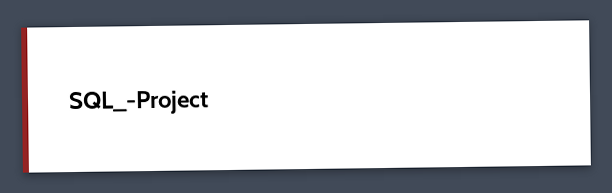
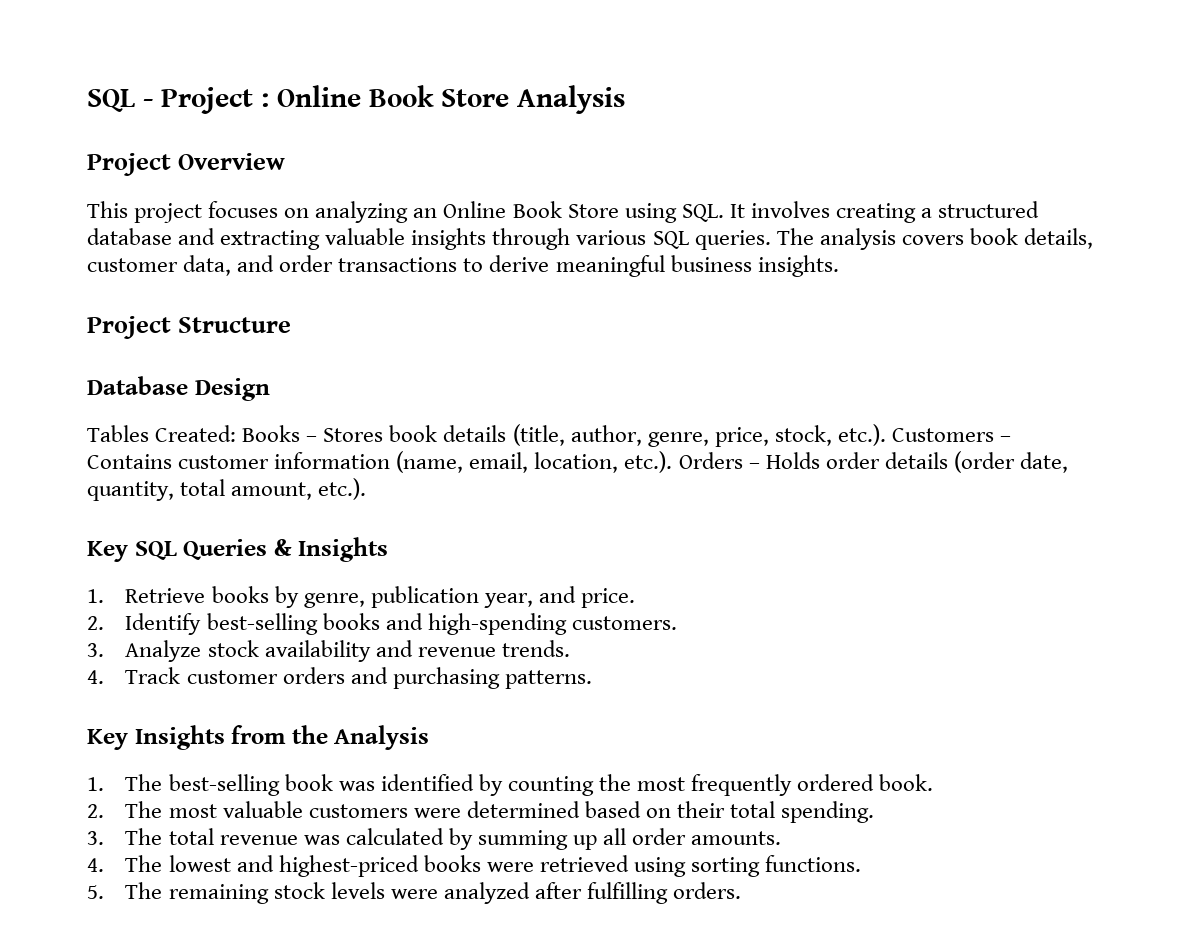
[68,90,209,116] SQL_-Project -> [87,85,625,114] [87,153,286,176] [87,201,1040,223] [87,228,1093,250] [87,255,839,277] [87,316,292,339] [87,376,270,401] [87,424,1012,447] [87,451,1068,473] [87,478,367,501] [87,537,389,562] [87,586,636,608] [87,613,677,635] [87,640,570,662] [87,667,592,689] [87,725,430,750] [87,774,934,796] [87,801,875,823] [87,828,782,850] [87,855,862,877] [87,882,742,904] SQL - Project : Online Book Store Analysis // Project Overview // This project focuses on analyzing an Online Book Store using SQL. It involves creating a structured database and extracting valuable insights through various SQL queries. The analysis covers book details, customer data, and order transactions to derive meaningful business insights. // Project Structure // Database Design // Tables Created: Books – Stores book details (title, author, genre, price, stock, etc.). Customers – Contains customer information (name, email, location, etc.). Orders – Holds order details (order date, quantity, total amount, etc.). // Key SQL Queries & Insights // 1. Retrieve books by genre, publication year, and price. // 2. Identify best-selling books and high-spending customers. // 3. Analyze stock availability and revenue trends. // 4. Track customer orders and purchasing patterns. // Key Insights from the Analysis // 1. The best-selling book was identified by counting the most frequently ordered book. // 2. The most valuable customers were determined based on their total spending. // 3. The total revenue was calculated by summing up all order amounts. // 4. The lowest and highest-priced books were retrieved using sorting functions. // 5. The remaining stock levels were analyzed after fulfilling orders.

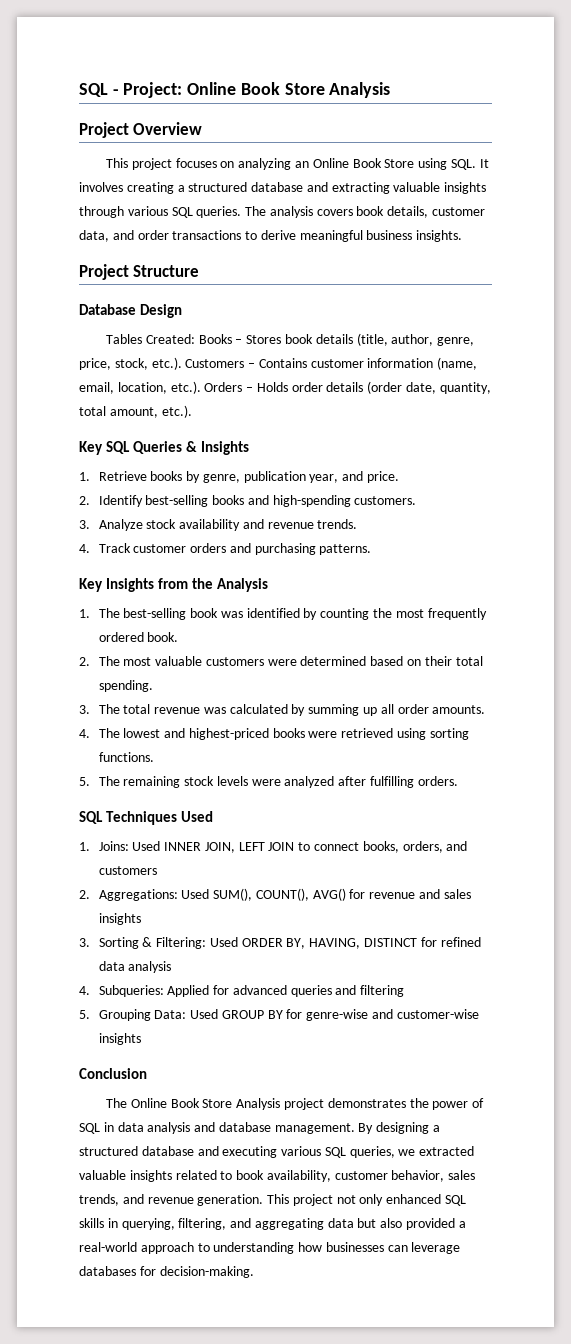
[161,87,269,114] Project : -> [123,82,183,98] Project:
(742, 890) none -> [79,811,214,825] [79,841,468,853] [98,866,157,875] [79,888,471,901] [98,913,141,925] [79,937,481,949] [98,961,172,973] [79,985,405,997] [79,1009,479,1021] [98,1033,141,1045] [79,1068,147,1079] [106,1098,485,1110] [79,1122,441,1134] [79,1146,475,1158] [79,1170,476,1182] [79,1194,467,1206] [79,1218,466,1230] [79,1242,461,1254] [79,1266,254,1278] // SQL Techniques Used // 1. Joins: Used INNER JOIN, LEFT JOIN to connect books, orders, and customers // 2. Aggregations: Used SUM(), COUNT(), AVG() for revenue and sales insights // 3. Sorting & Filtering: Used ORDER BY, HAVING, DISTINCT for refined data analysis // 4. Subqueries: Applied for advanced queries and filtering // 5. Grouping Data: Used GROUP BY for genre-wise and customer-wise insights // Conclusion // The Online Book Store Analysis project demonstrates the power of SQL in data analysis and database management. By designing a structured database and executing various SQL queries, we extracted valuable insights related to book availability, customer behavior, sales trends, and revenue generation. This project not only enhanced SQL skills in querying, filtering, and aggregating data but also provided a real-world approach to understanding how businesses can leverage databases for decision-making.

